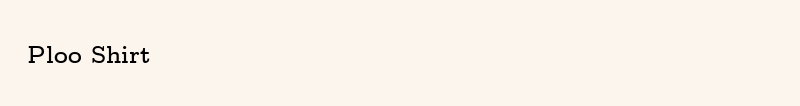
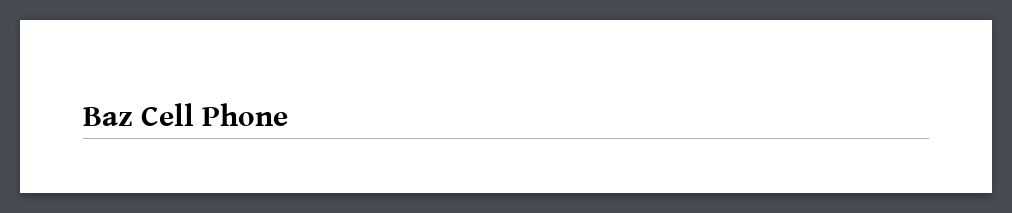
[27,46,151,63] Ploo Shirt -> [83,103,289,126] Baz Cell Phone

